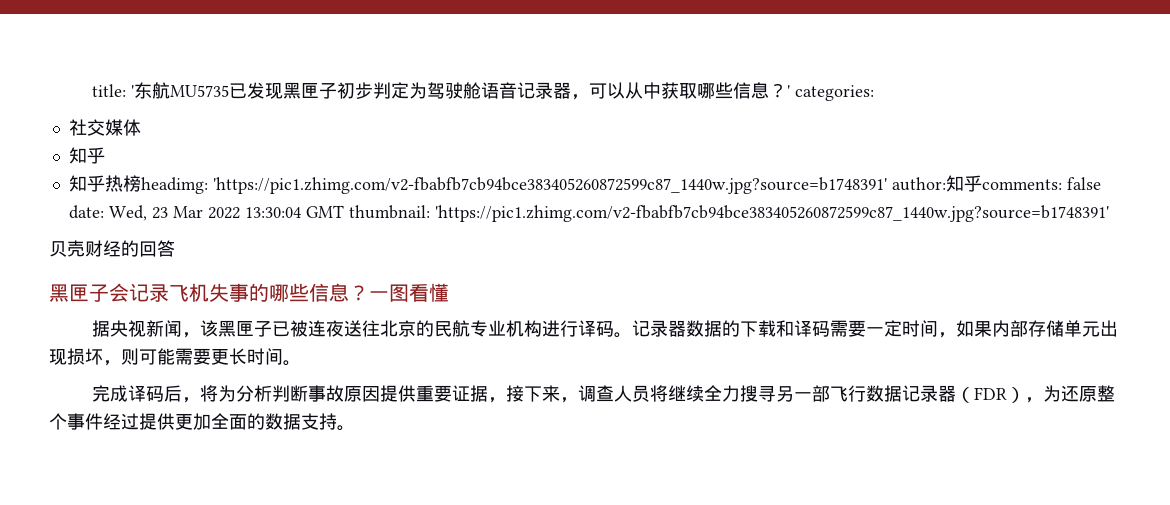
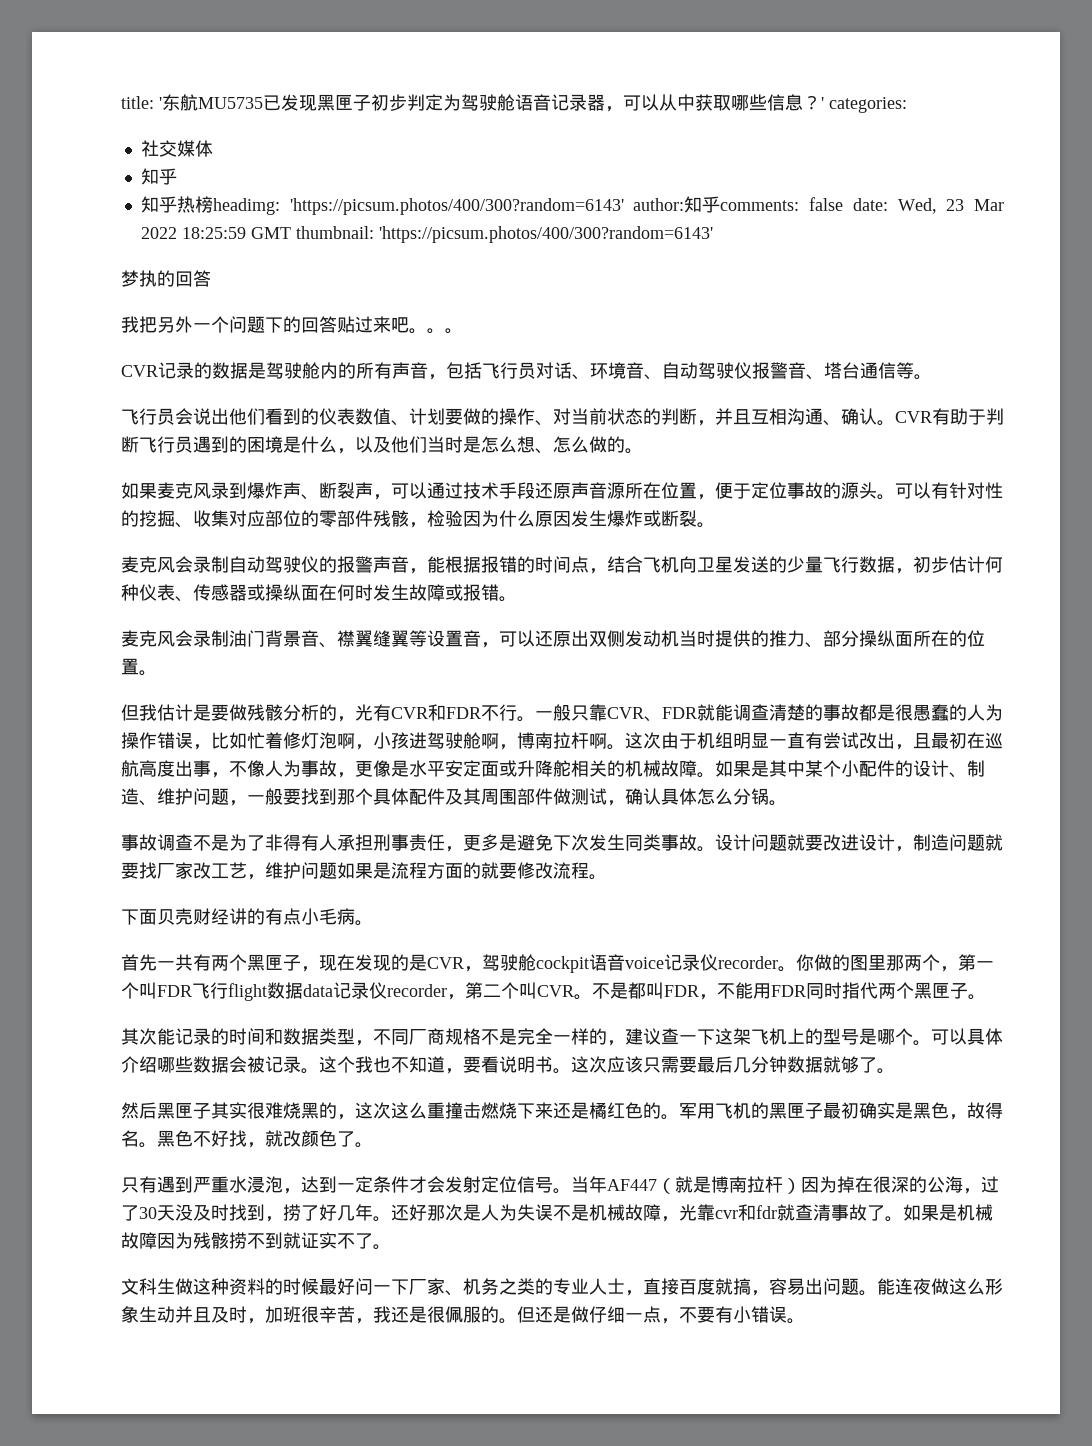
[212,177,887,194] 'https://pic1.zhimg.com/v2-fbabfb7cb94bce383405260872599c87_1440w.jpg?source=b1748391' -> [289,198,624,215] 'https://picsum.photos/400/300?random=6143'
[244,207,301,218] 13:30:04 -> [181,227,246,239] 18:25:59
[434,205,1109,222] [49,240,175,257] [49,283,449,302] [91,320,1118,338] [49,348,301,366] [91,385,1115,403] [49,413,337,430] 'https://pic1.zhimg.com/v2-fbabfb7cb94bce383405260872599c87_1440w.jpg?source=b1748391' // 贝壳财经的回答 // 黑匣子会记录飞机失事的哪些信息？一图看懂 // 据央视新闻，该黑匣子已被连夜送往北京的民航专业机构进行译码。记录器数据的下载和译码需要一定时间，如果内部存储单元出现损坏，则可能需要更长时间。 // 完成译码后，将为分析判断事故原因提供重要证据，接下来，调查人员将继续全力搜寻另一部飞行数据记录器（FDR），为还原整个事件经过提供更加全面的数据支持 -> [378,226,713,243] [121,270,211,287] [121,316,463,334] [121,362,932,380] [121,408,1004,426] [121,436,643,454] [121,482,1003,500] [121,510,715,528] [121,556,1003,574] [121,584,517,602] [121,630,985,648] [121,658,157,676] [121,704,1003,722] [121,732,1003,750] [121,760,985,778] [121,788,787,806] [121,834,1003,852] [121,862,607,880] [121,908,373,926] [121,954,994,973] [121,982,986,1001] [121,1028,1003,1046] [121,1056,895,1074] [121,1102,1003,1120] [121,1130,373,1148] [121,1176,999,1194] [121,1204,993,1222] [121,1232,391,1250] [121,1278,1003,1296] [121,1306,787,1324] 'https://picsum.photos/400/300?random=6143' // 梦执的回答 // 我把另外一个问题下的回答贴过来吧。。。 // CVR记录的数据是驾驶舱内的所有声音，包括飞行员对话、环境音、自动驾驶仪报警音、塔台通信等。 // 飞行员会说出他们看到的仪表数值、计划要做的操作、对当前状态的判断，并且互相沟通、确认。CVR有助于判断飞行员遇到的困境是什么，以及他们当时是怎么想、怎么做的。 // 如果麦克风录到爆炸声、断裂声，可以通过技术手段还原声音源所在位置，便于定位事故的源头。可以有针对性的挖掘、收集对应部位的零部件残骸，检验因为什么原因发生爆炸或断裂。 // 麦克风会录制自动驾驶仪的报警声音，能根据报错的时间点，结合飞机向卫星发送的少量飞行数据，初步估计何种仪表、传感器或操纵面在何时发生故障或报错。 // 麦克风会录制油门背景音、襟翼缝翼等设置音，可以还原出双侧发动机当时提供的推力、部分操纵面所在的位置。 // 但我估计是要做残骸分析的，光有CVR和FDR不行。一般只靠CVR、FDR就能调查清楚的事故都是很愚蠢的人为操作错误，比如忙着修灯泡啊，小孩进驾驶舱啊，博南拉杆啊。这次由于机组明显一直有尝试改出，且最初在巡航高度出事，不像人为事故，更像是水平安定面或升降舵相关的机械故障。如果是其中某个小配件的设计、制造、维护问题，一般要找到那个具体配件及其周围部件做测试，确认具体怎么分锅。 // 事故调查不是为了非得有人承担刑事责任，更多是避免下次发生同类事故。设计问题就要改进设计，制造问题就要找厂家改工艺，维护问题如果是流程方面的就要修改流程。 // 下面贝壳财经讲的有点小毛病。 // 首先一共有两个黑匣子，现在发现的是CVR，驾驶舱cockpit语音voice记录仪recorder。你做的图里那两个，第一个叫FDR飞行flight数据data记录仪recorder，第二个叫CVR。不是都叫FDR，不能用FDR同时指代两个黑匣子。 // 其次能记录的时间和数据类型，不同厂商规格不是完全一样的，建议查一下这架飞机上的型号是哪个。可以具体介绍哪些数据会被记录。这个我也不知道，要看说明书。这次应该只需要最后几分钟数据就够了。 // 然后黑匣子其实很难烧黑的，这次这么重撞击燃烧下来还是橘红色的。军用飞机的黑匣子最初确实是黑色，故得名。黑色不好找，就改颜色了。 // 只有遇到严重水浸泡，达到一定条件才会发射定位信号。当年AF447（就是博南拉杆）因为掉在很深的公海，过了30天没及时找到，捞了好几年。还好那次是人为失误不是机械故障，光靠cvr和fdr就查清事故了。如果是机械故障因为残骸捞不到就证实不了。 // 文科生做这种资料的时候最好问一下厂家、机务之类的专业人士，直接百度就搞，容易出问题。能连夜做这么形象生动并且及时，加班很辛苦，我还是很佩服的。但还是做仔细一点，不要有小错误

